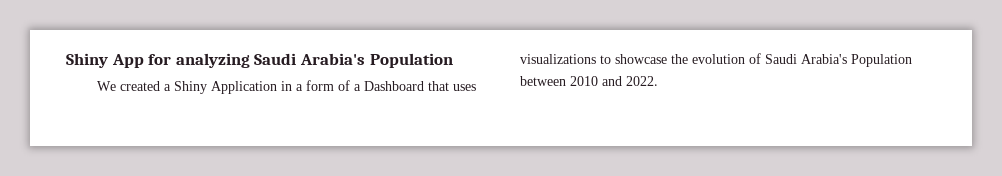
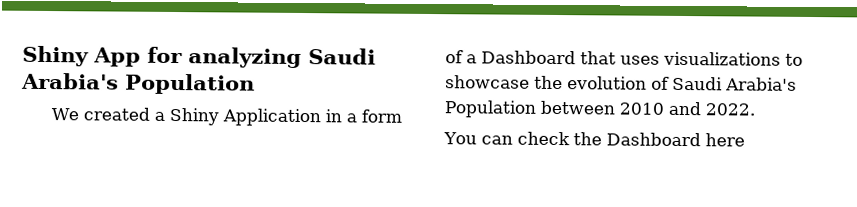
(658, 81) none -> [443,131,745,147] // You can check the Dashboard here

